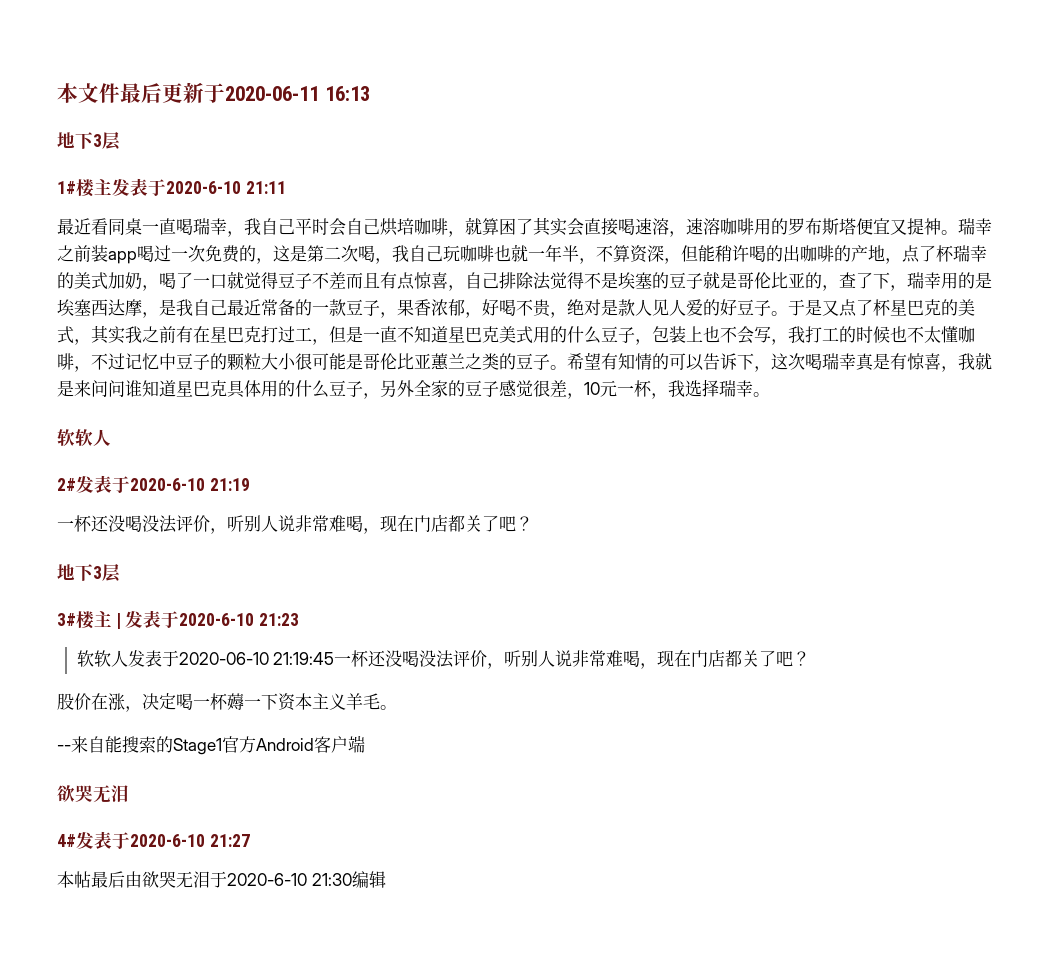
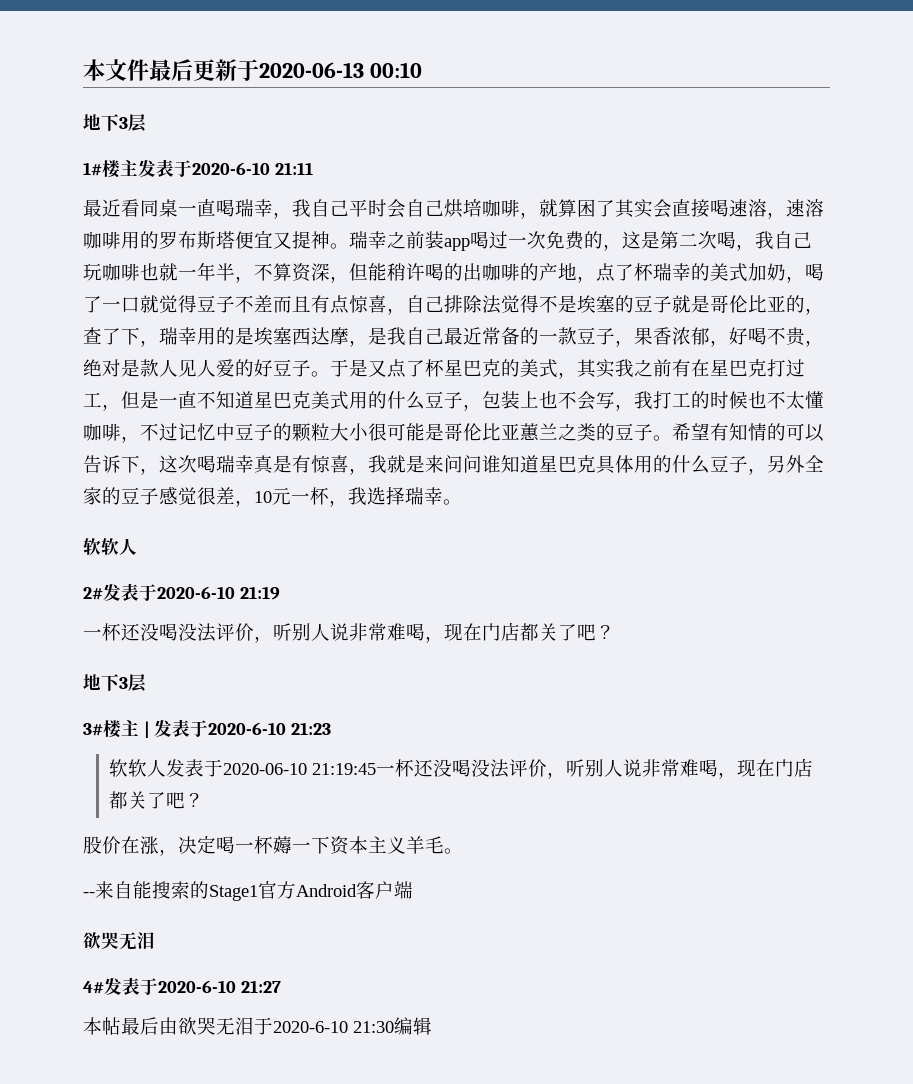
[225,86,370,101] 2020-06-11 16:13 -> [259,62,422,78] 2020-06-13 00:10

